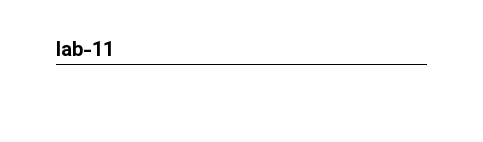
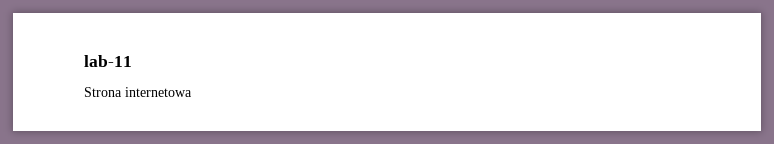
(114, 48) none -> [84,87,192,97] // Strona internetowa

